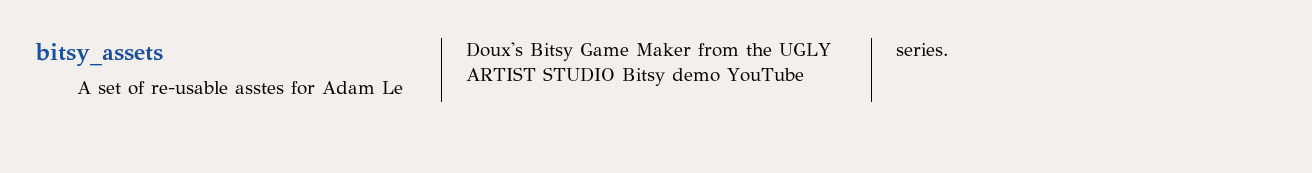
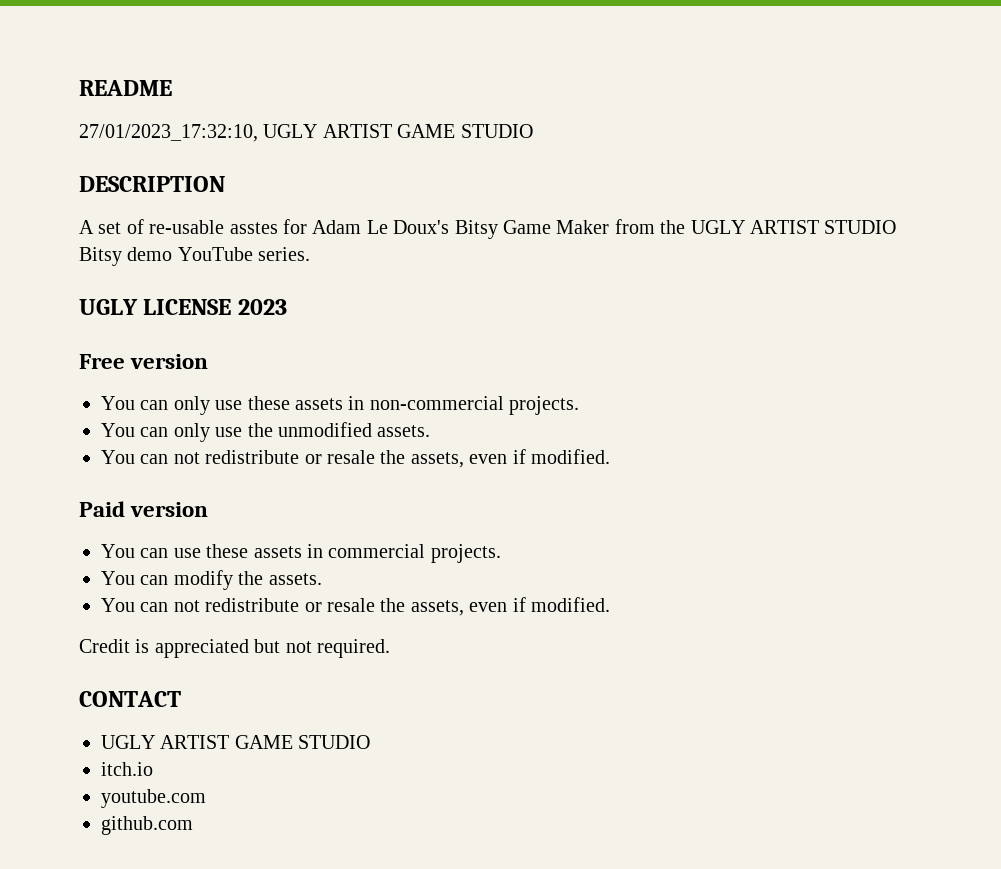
[35,43,163,67] bitsy_assets -> [79,80,172,96] [79,124,533,142] [79,176,225,192] README // 27/01/2023_17:32:10, UGLY ARTIST GAME STUDIO // DESCRIPTION
(948, 49) none -> [79,299,287,315] [79,354,209,369] [101,396,580,415] [101,422,431,442] [101,449,610,468] [79,501,209,517] [101,544,501,563] [101,570,322,590] [101,597,610,616] [79,639,390,658] [79,691,181,707] [101,735,371,749] [101,762,153,776] [101,789,206,808] [101,816,193,835] // UGLY LICENSE 2023 // Free version // You can only use these assets in non-commercial projects. // You can only use the unmodified assets. // You can not redistribute or resale the assets, even if modified. // Paid version // You can use these assets in commercial projects. // You can modify the assets. // You can not redistribute or resale the assets, even if modified. // Credit is appreciated but not required. // CONTACT // UGLY ARTIST GAME STUDIO // itch.io // youtube.com // github.com

